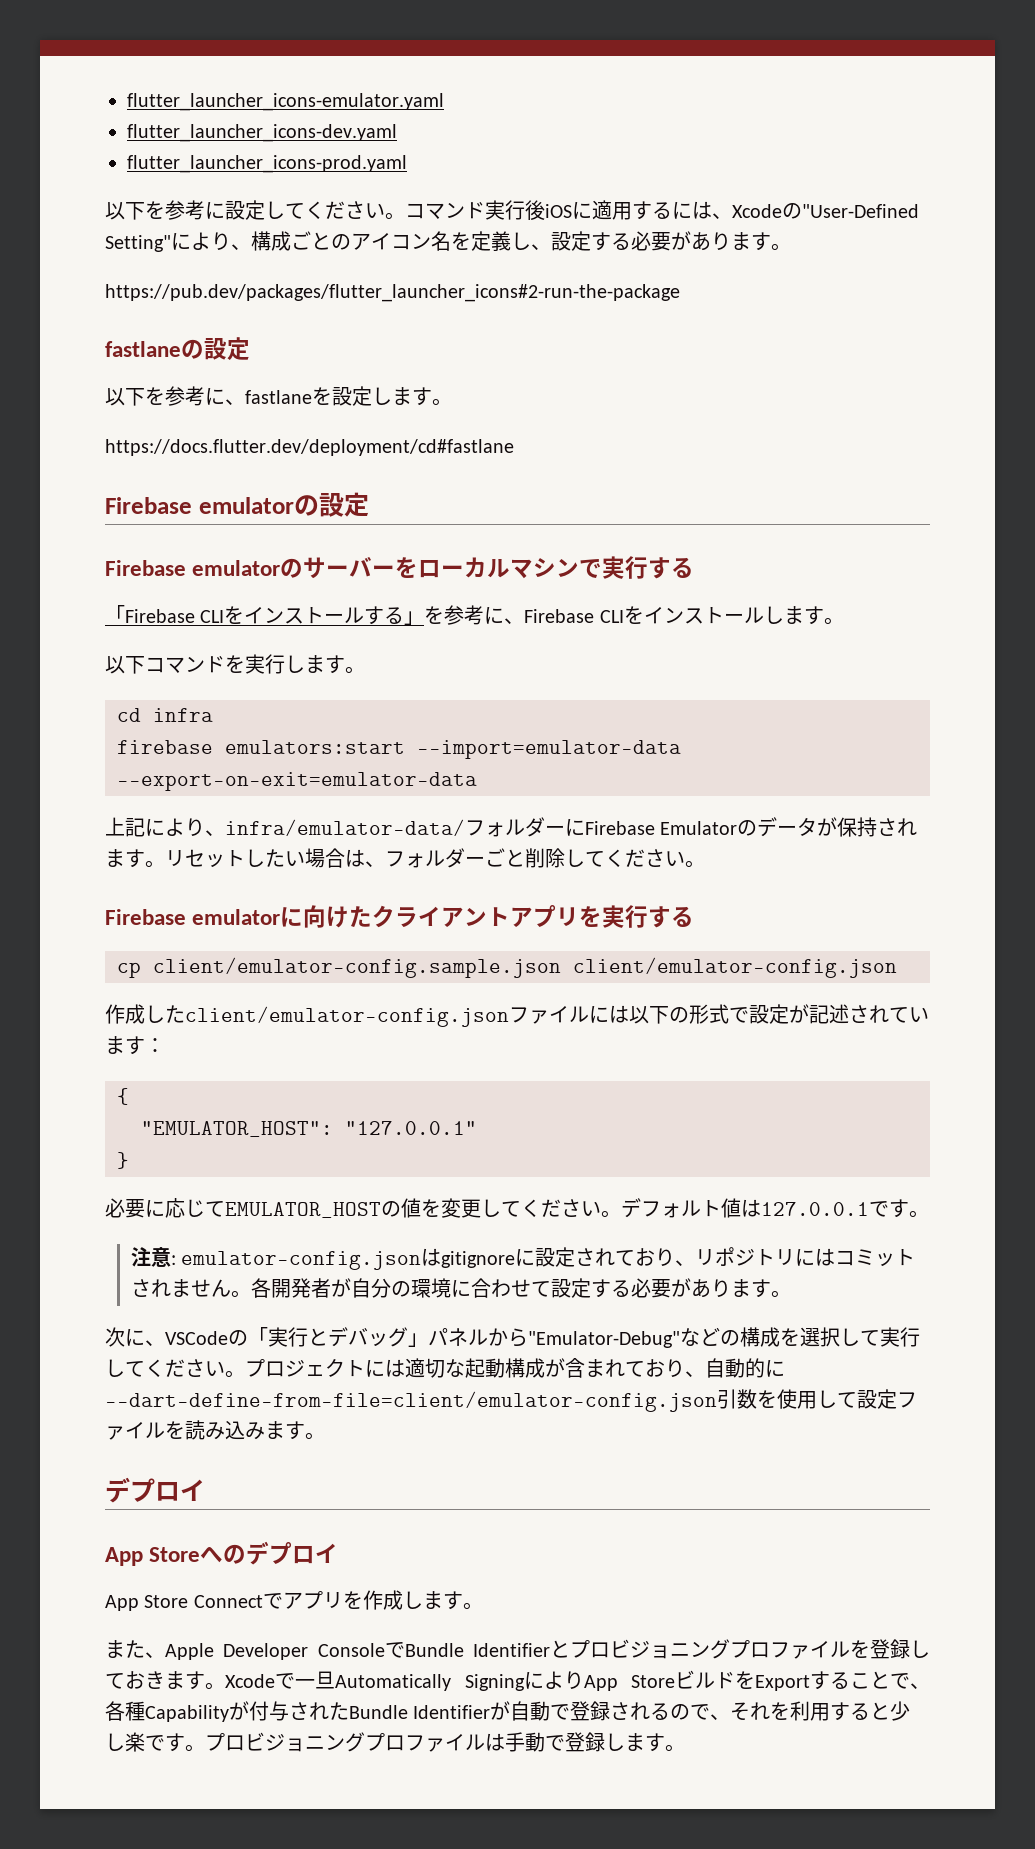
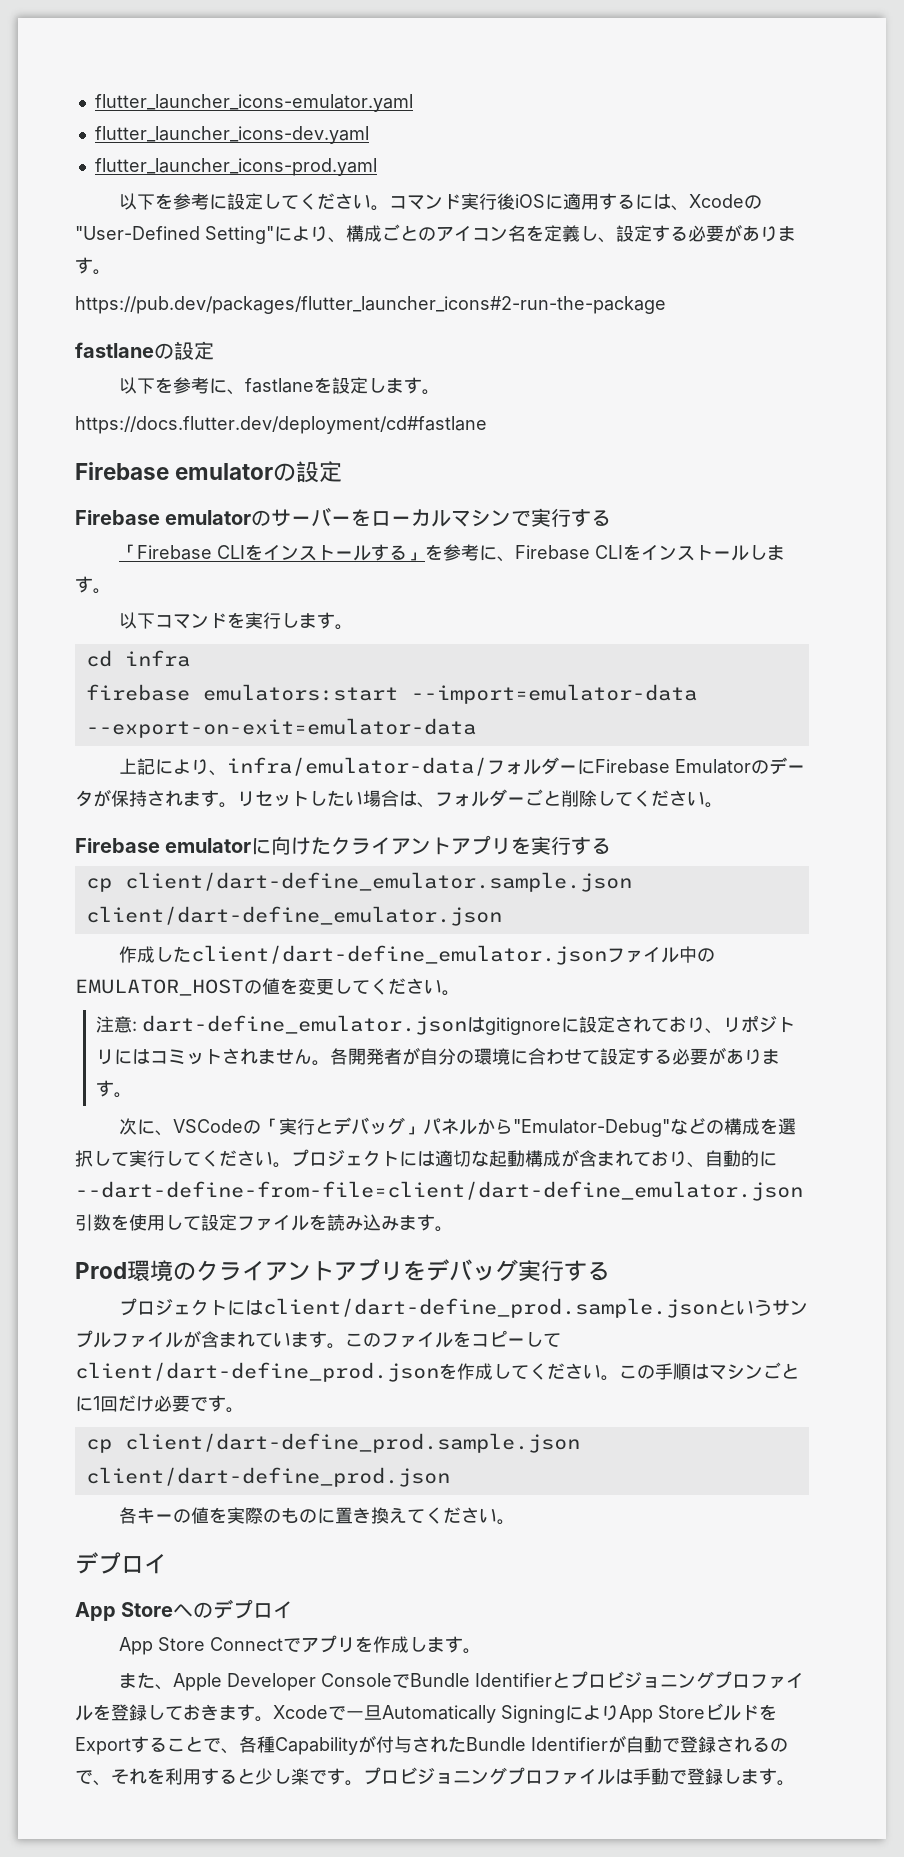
[153,957,897,978] client/emulator-config.sample.json client/emulator-config.json -> [124,872,632,892] [85,906,502,926] client/dart-define_emulator.sample.json client/dart-define_emulator.json
[185,1004,929,1027] [105,1036,165,1055] [117,1088,129,1105] [141,1121,477,1137] [117,1152,129,1169] [105,1198,225,1218] client/emulator-config.jsonファイルには以下の形式で設定が記述されています： // { // "EMULATOR_HOST": "127.0.0.1" // } // 必要に応じて -> [191,945,716,965] client/dart-define_emulator.jsonファイル中の
[621,1198,929,1218] デフォルト値は127.0.0.1です。 -> (460, 993) none
[181,1251,422,1270] emulator-config.json -> [142,1015,468,1035] dart-define_emulator.json
[105,1391,717,1412] --dart-define-from-file=client/emulator-config.json -> [75,1181,803,1201] --dart-define-from-file=client/dart-define_emulator.json
(325, 1436) none -> [75,1259,610,1282] [119,1298,809,1318] [75,1330,561,1349] [75,1362,799,1382] [75,1395,244,1413] [85,1433,580,1453] [85,1467,450,1487] [119,1507,516,1525] // Prod環境のクライアントアプリをデバッグ実行する // プロジェクトにはclient/dart-define_prod.sample.jsonというサンプルファイルが含まれています。このファイルをコピーしてclient/dart-define_prod.jsonを作成してください。この手順はマシンごとに1回だけ必要です。 // cp client/dart-define_prod.sample.json client/dart-define_prod.json // 各キーの値を実際のものに置き換えてください。

